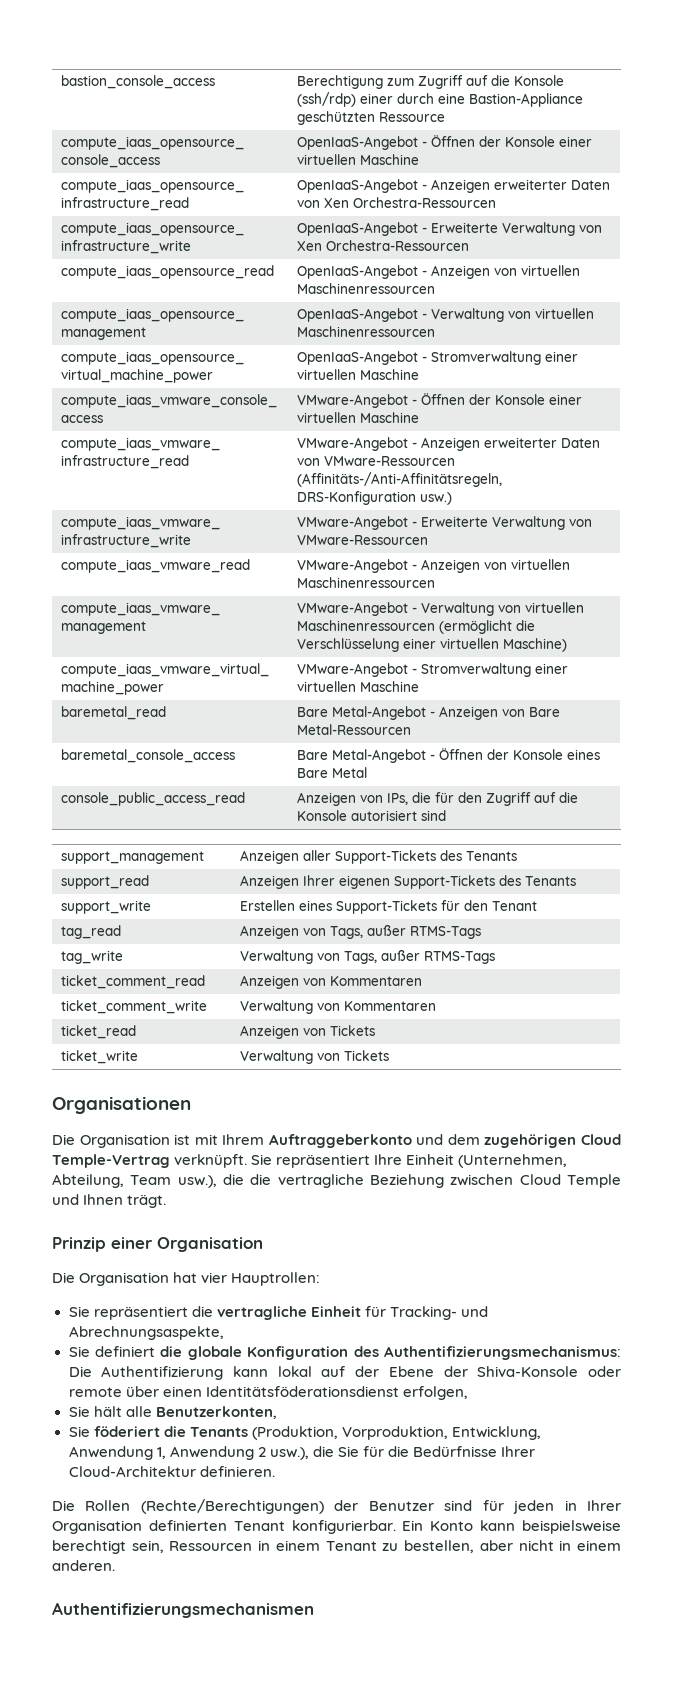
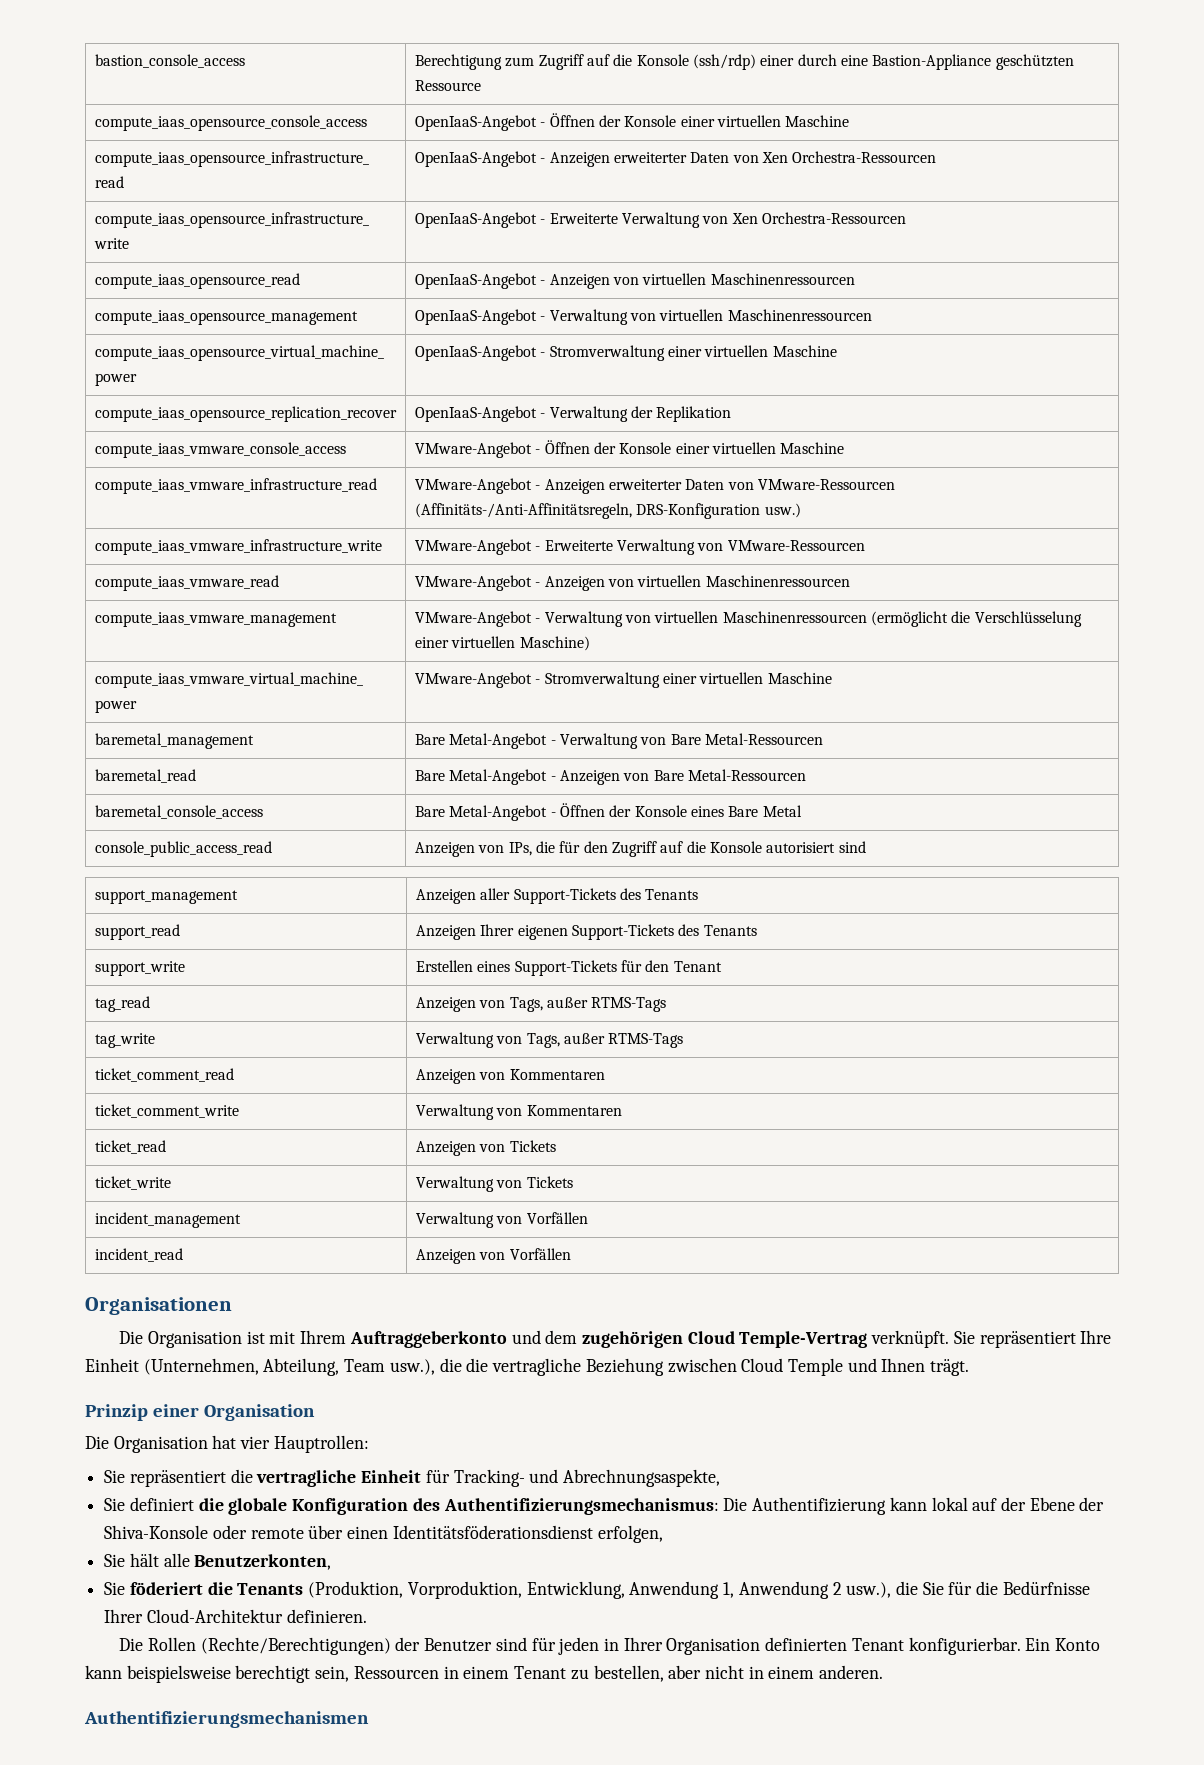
(420, 374) none -> [94,406,397,422] [414,406,732,422] // compute_iaas_opensource_replication_recover | OpenIaaS-Angebot - Verwaltung der Replikation
(420, 686) none -> [94,733,254,749] [414,733,823,749] // baremetal_management | Bare Metal-Angebot - Verwaltung von Bare Metal-Ressourcen
(390, 1055) none -> [94,1212,241,1228] [415,1212,588,1228] [94,1248,183,1262] [415,1248,571,1264] // incident_management | Verwaltung von Vorfällen // incident_read | Anzeigen von Vorfällen

